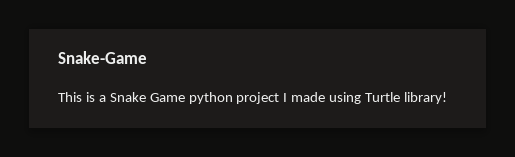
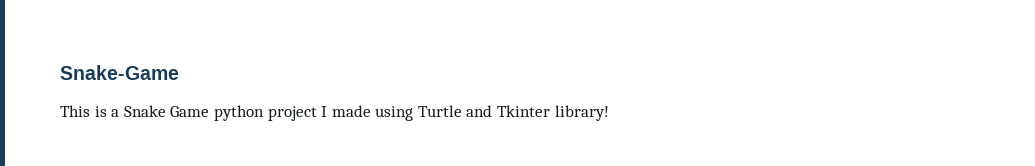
(401, 97) none -> [466,105,551,117] and Tkinter

